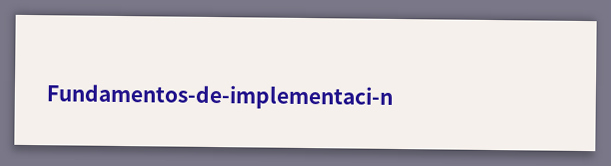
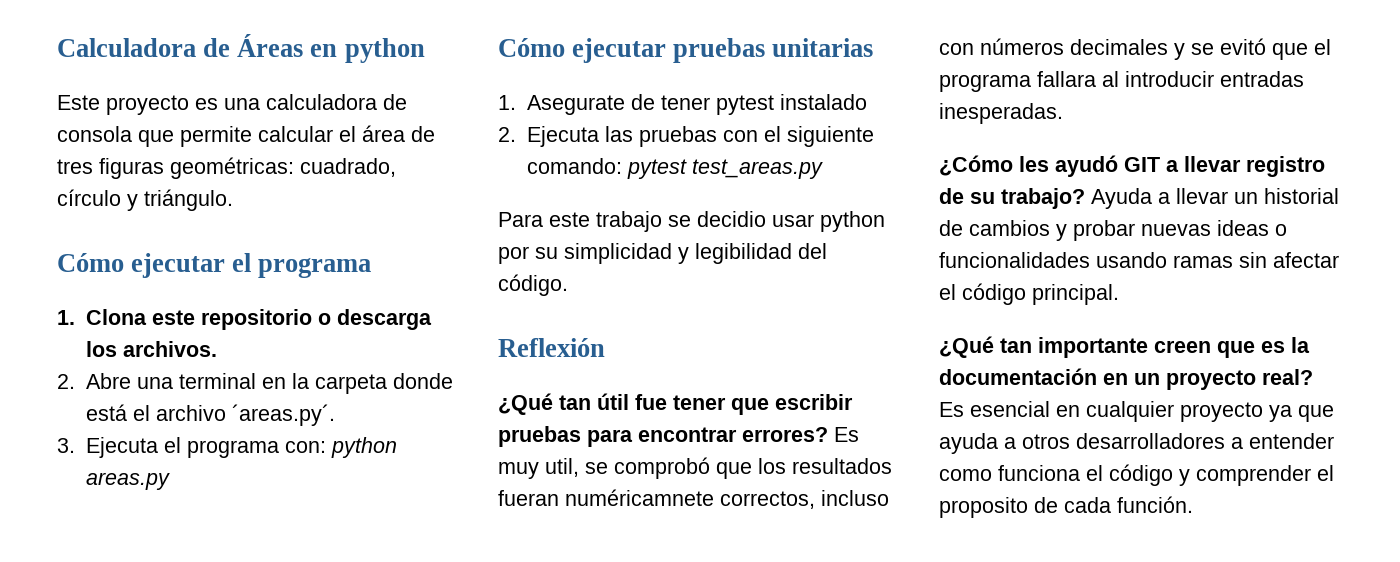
[46,83,393,110] Fundamentos-de-implementaci-n -> [57,34,425,63] [57,94,407,115] [57,125,435,147] [57,157,396,179] [57,189,233,211] [57,253,372,278] [57,309,432,330] [85,341,217,357] [57,373,453,394] [85,404,335,426] [57,437,397,458] [85,472,170,490] [498,38,874,63] [498,94,867,115] [498,126,874,147] [526,158,823,179] [498,211,885,232] [498,243,827,264] [498,274,568,296] [498,338,605,357] [498,393,853,415] [498,426,859,447] [498,457,892,479] [498,489,889,509] [939,38,1331,60] [939,71,1304,92] [939,103,1063,124] [939,155,1325,177] [939,188,1339,209] [939,220,1287,241] [939,252,1339,268] [939,283,1119,305] [939,336,1310,358] [939,368,1313,390] [939,401,1334,422] [939,433,1334,454] [939,464,1334,486] [939,496,1193,518] Calculadora de Áreas en python // Este proyecto es una calculadora de consola que permite calcular el área de tres figuras geométricas: cuadrado, círculo y triángulo. // Cómo ejecutar el programa // 1. Clona este repositorio o descarga los archivos. // 2. Abre una terminal en la carpeta donde está el archivo ´areas.py´. // 3. Ejecuta el programa con: python areas.py // Cómo ejecutar pruebas unitarias // 1. Asegurate de tener pytest instalado // 2. Ejecuta las pruebas con el siguiente comando: pytest test_areas.py // Para este trabajo se decidio usar python por su simplicidad y legibilidad del código. // Reflexión // ¿Qué tan útil fue tener que escribir pruebas para encontrar errores? Es muy util, se comprobó que los resultados fueran numéricamnete correctos, incluso con números decimales y se evitó que el programa fallara al introducir entradas inesperadas. // ¿Cómo les ayudó GIT a llevar registro de su trabajo? Ayuda a llevar un historial de cambios y probar nuevas ideas o funcionalidades usando ramas sin afectar el código principal. // ¿Qué tan importante creen que es la documentación en un proyecto real? Es esencial en cualquier proyecto ya que ayuda a otros desarrolladores a entender como funciona el código y comprender el proposito de cada función.

